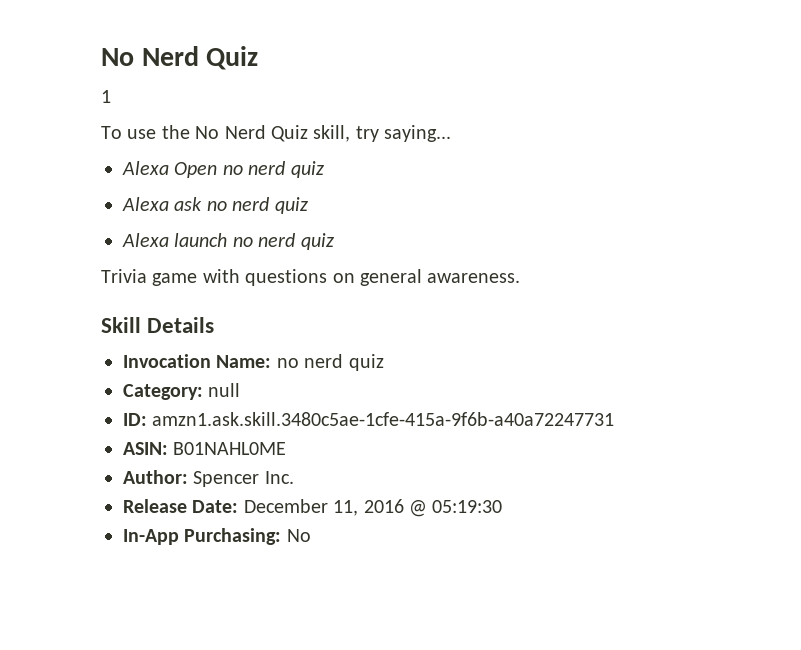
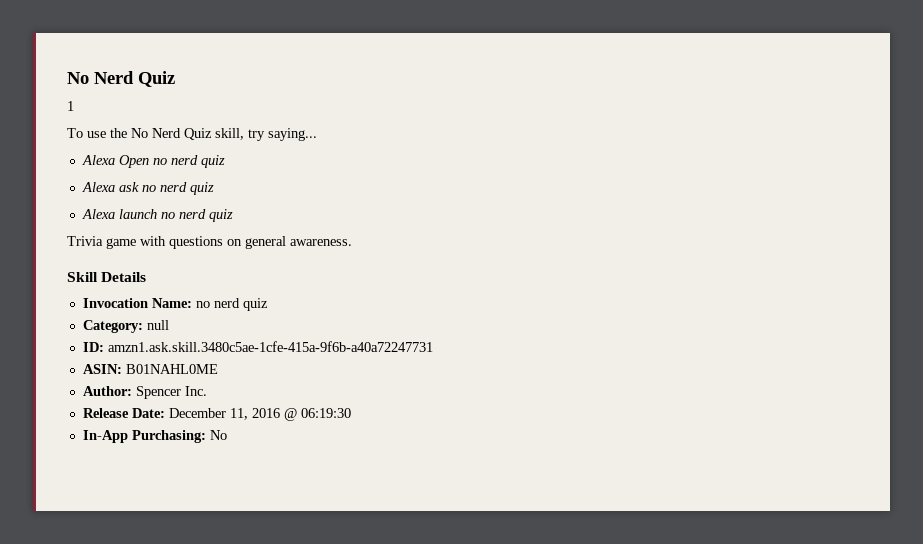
[432,500,503,513] 05:19:30 -> [300,408,351,418] 06:19:30

